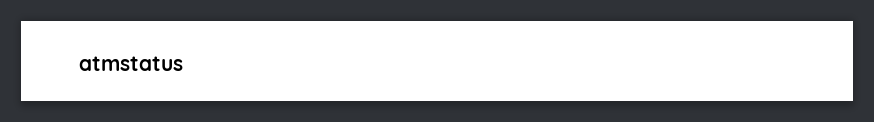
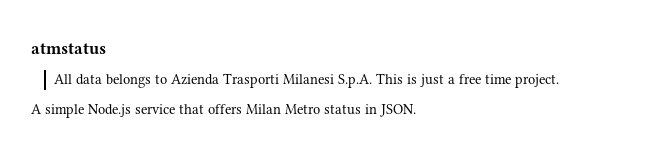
(183, 63) none -> [54,73,560,88] [31,104,416,118] // All data belongs to Azienda Trasporti Milanesi S.p.A. This is just a free time project. // A simple Node.js service that offers Milan Metro status in JSON.

